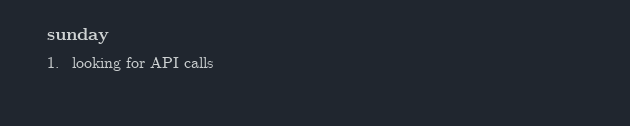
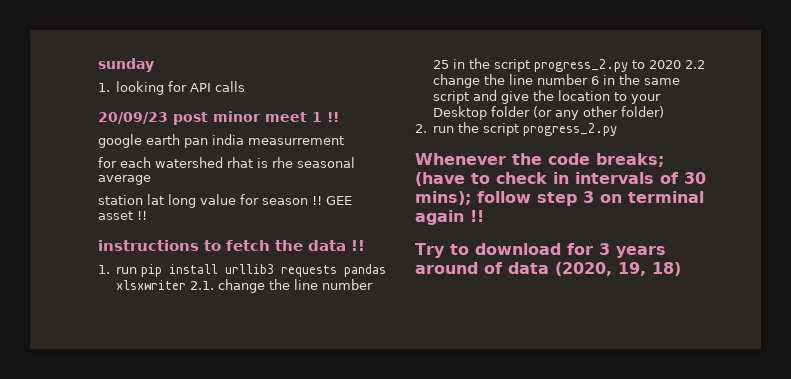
(213, 62) none -> [98,111,339,125] [98,134,344,148] [98,157,355,168] [98,175,151,185] [98,194,352,208] [98,211,147,220] [98,240,365,251] [98,264,387,277] [116,279,374,293] [433,58,706,72] [433,74,681,88] [433,90,662,104] [433,106,665,120] [415,122,618,136] [415,153,664,167] [415,172,706,186] [415,191,704,206] [415,210,484,225] [415,243,666,258] [415,262,681,276] // 20/09/23 post minor meet 1 !! // google earth pan india measurrement // for each watershed rhat is rhe seasonal average // station lat long value for season !! GEE asset !! // instructions to fetch the data !! // 1. run pip install urllib3 requests pandas xlsxwriter 2.1. change the line number 25 in the script progress_2.py to 2020 2.2 change the line number 6 in the same script and give the location to your Desktop folder (or any other folder) // 2. run the script progress_2.py // Whenever the code breaks; (have to check in intervals of 30 mins); follow step 3 on terminal again !! // Try to download for 3 years around of data (2020, 19, 18)

